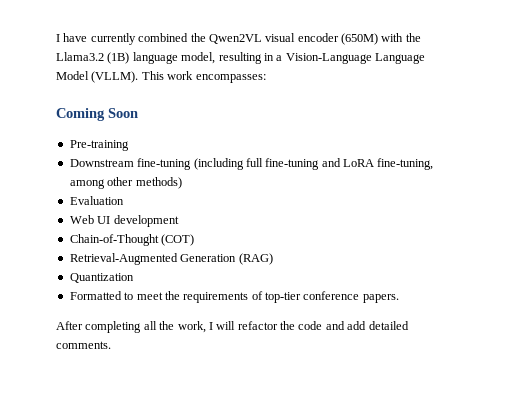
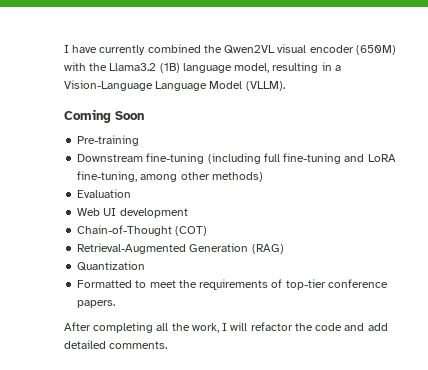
[141,71,266,83] This work encompasses: -> (285, 86) none

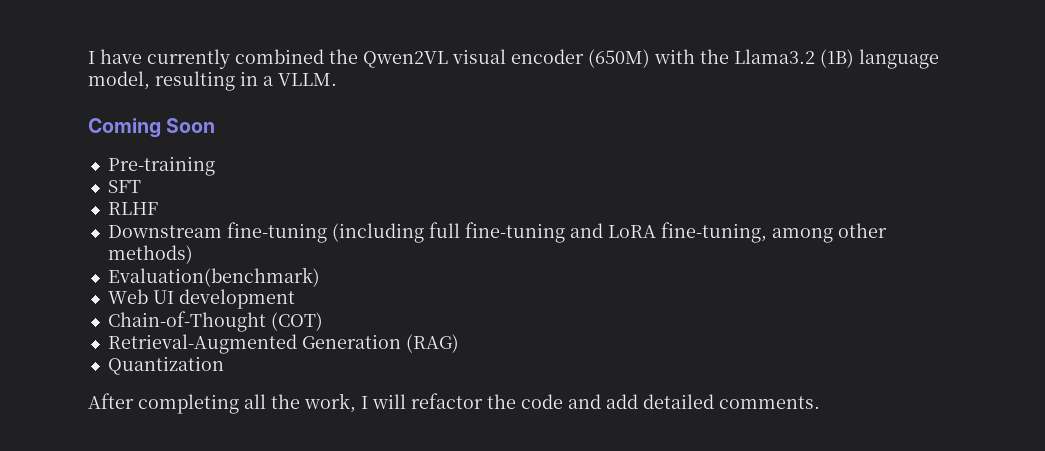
[64,80,285,91] Vision-Language Language Model (VLLM). -> [278,73,337,86] VLLM.
(140, 140) none -> [107,180,141,193] [107,202,158,215] // SFT // RLHF
[77,189,132,198] Evaluation -> [107,267,320,287] Evaluation(benchmark)
[77,279,388,290] [77,300,116,308] // Formatted to meet the requirements of top-tier conference papers. -> (224, 365) none

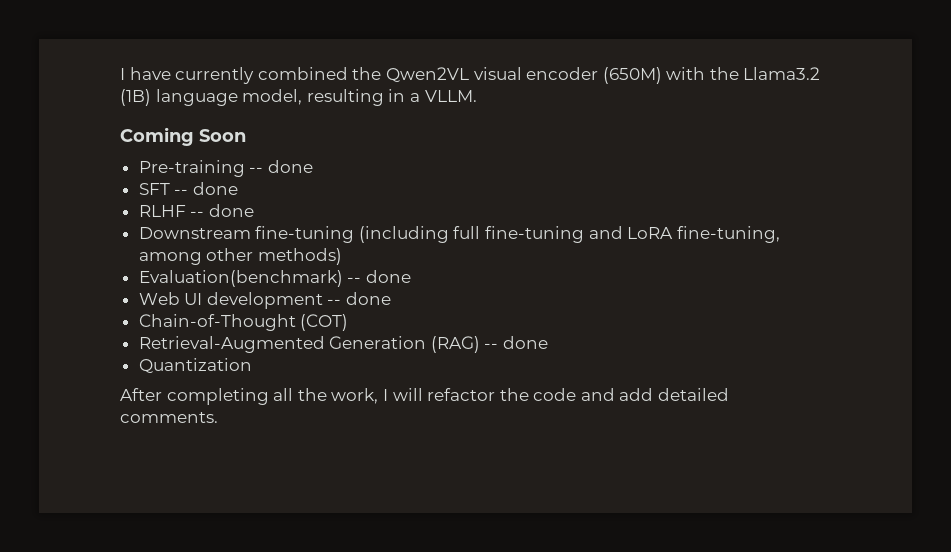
(215, 166) none -> [249,160,313,173] -- done
(141, 186) none -> [174,182,238,195] -- done
(158, 208) none -> [190,204,254,217] -- done
(320, 277) none -> [347,270,411,283] -- done
(295, 299) none -> [327,292,392,305] -- done
(459, 343) none -> [484,336,549,349] -- done

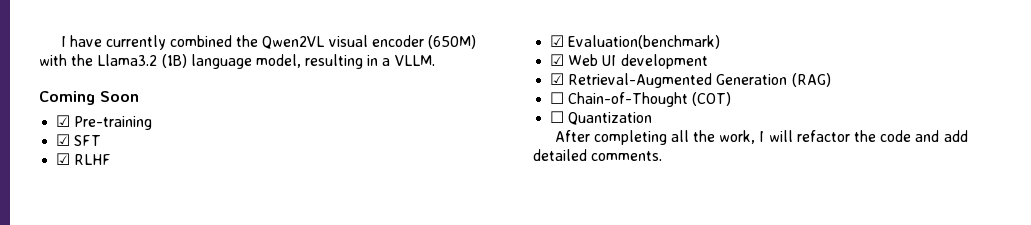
(246, 135) none -> [56,115,71,127] ☑
[249,160,313,173] -- done // -> [56,134,71,146] // ☑
[174,182,238,195] -- done // -> [56,153,71,165] // ☑
[190,204,254,217] [138,226,780,243] [138,248,342,265] [138,270,411,287] [138,292,392,309] [138,314,349,331] [138,336,549,353] -- done // Downstream fine-tuning (including full fine-tuning and LoRA fine-tuning, among other methods) // Evaluation(benchmark) -- done // Web UI development -- done // Chain-of-Thought (COT) // Retrieval-Augmented Generation (RAG) -- done // -> [550,35,721,49] [550,54,708,69] [550,73,831,88] [550,92,732,107] [550,111,565,123] // ☑ Evaluation(benchmark) // ☑ Web UI development // ☑ Retrieval-Augmented Generation (RAG) // ☐ Chain-of-Thought (COT) // ☐

